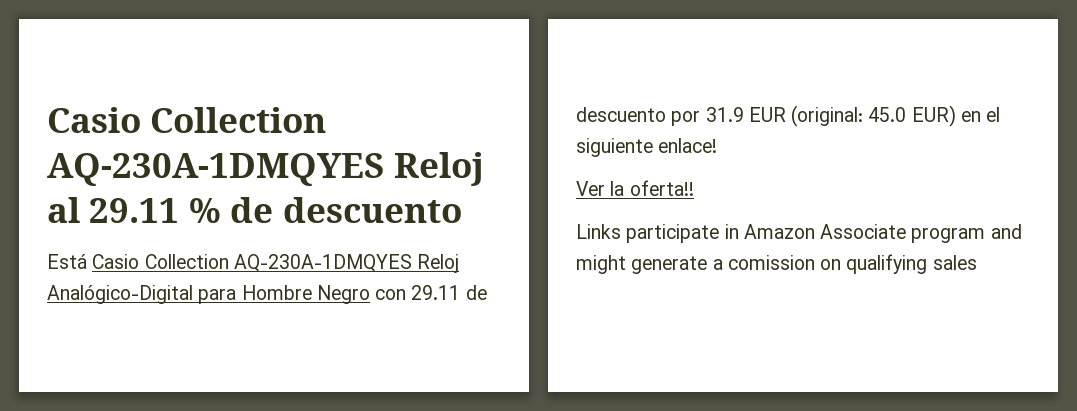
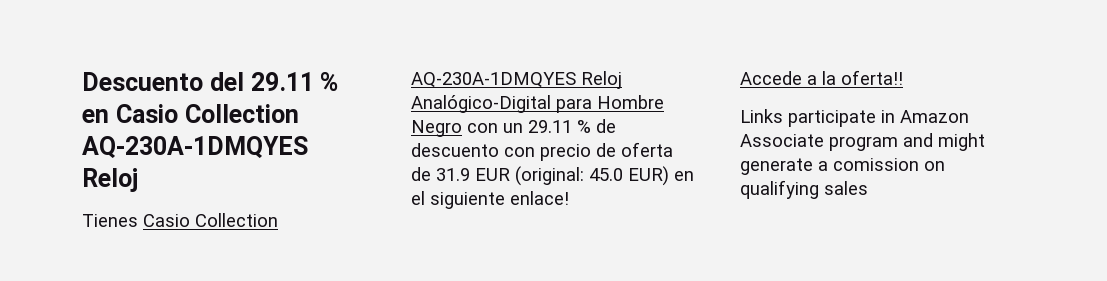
[47,107,327,133] [47,152,485,186] [47,197,462,223] [47,254,87,269] Casio Collection AQ-230A-1DMQYES Reloj al 29.11 % de descuento // Está -> [82,72,339,91] [82,104,299,123] [82,136,308,159] [82,168,138,192] [82,214,138,227] Descuento del 29.11 % en Casio Collection AQ-230A-1DMQYES Reloj // Tienes
[411,285,487,300] [576,107,701,126] 29.11 de descuento por -> [503,119,616,133] [411,142,673,161] [411,167,431,181] un 29.11 % de descuento con precio de oferta de
[576,181,605,196] Ver -> [740,71,817,85] Accede a

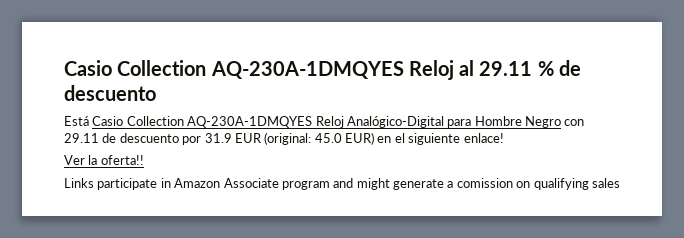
[82,72,339,91] [82,104,299,123] [82,136,308,159] [82,168,138,192] [82,214,138,227] Descuento del 29.11 % en Casio Collection AQ-230A-1DMQYES Reloj // Tienes -> [64,60,581,80] [64,85,156,101] [64,116,89,126] Casio Collection AQ-230A-1DMQYES Reloj al 29.11 % de descuento // Está
[503,119,616,133] [411,142,673,161] [411,167,431,181] un 29.11 % de descuento con precio de oferta de -> [64,133,202,145] 29.11 de descuento por
[740,71,817,85] Accede a -> [64,155,85,165] Ver

